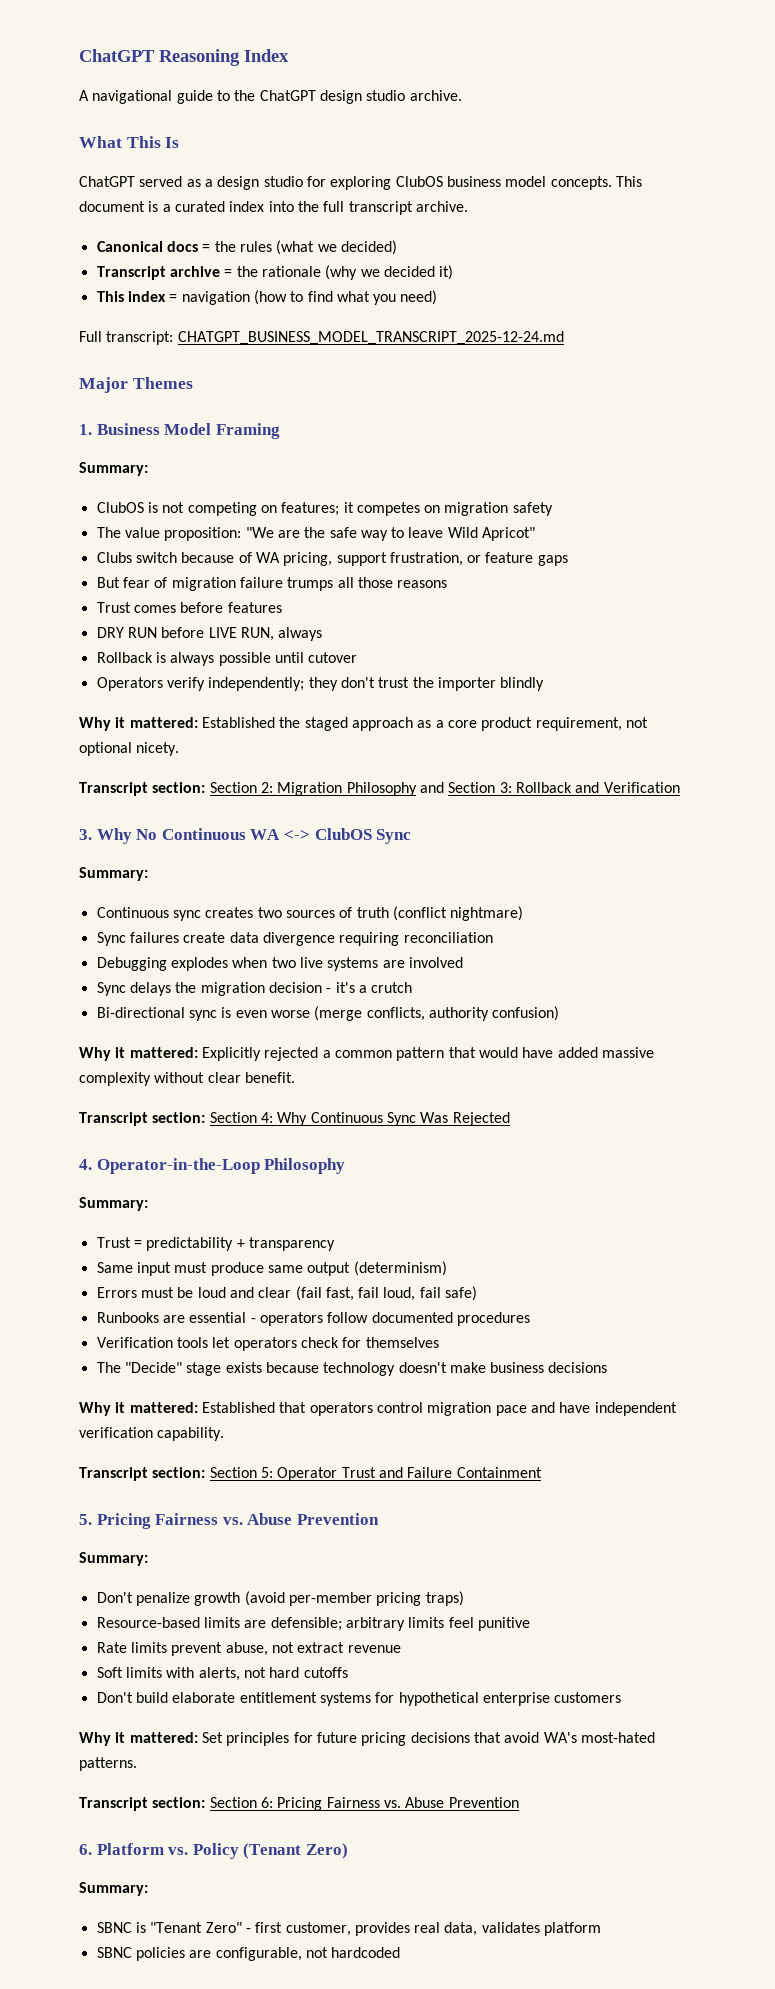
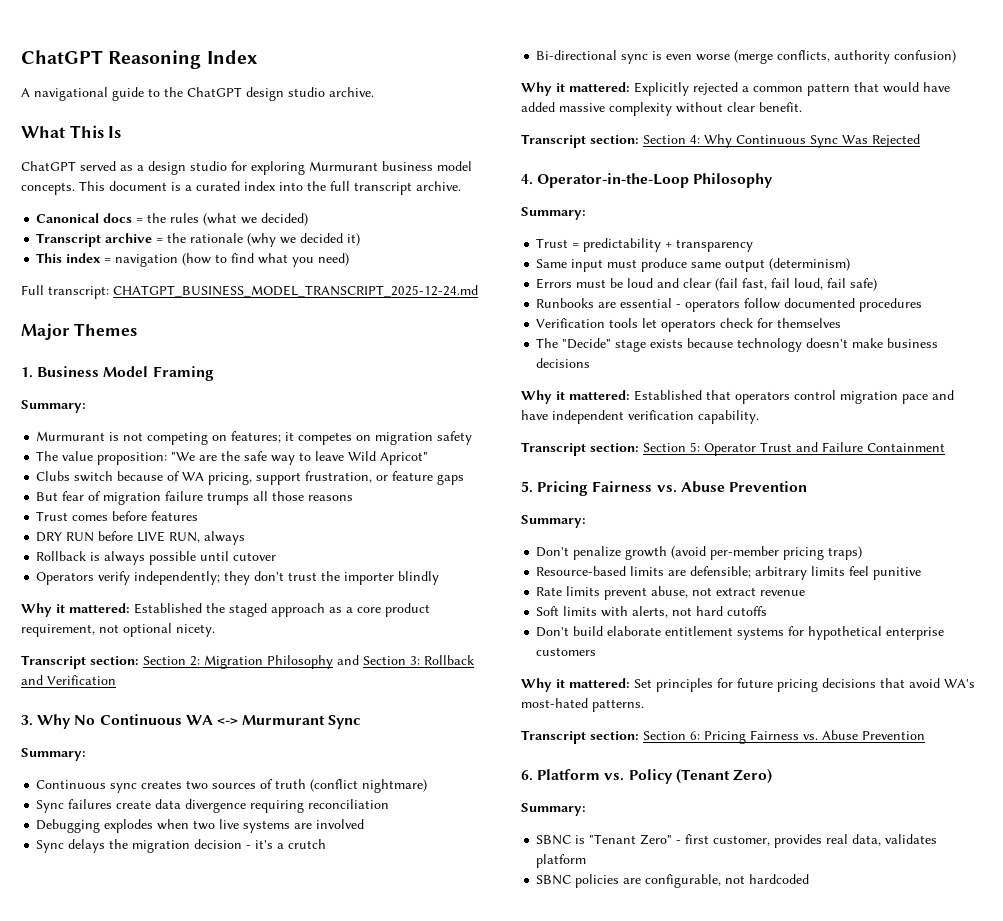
[395,176,443,187] ClubOS -> [309,161,378,171] Murmurant
[96,502,144,513] ClubOS -> [36,431,106,441] Murmurant
[314,828,372,840] ClubOS -> [242,715,326,725] Murmurant

